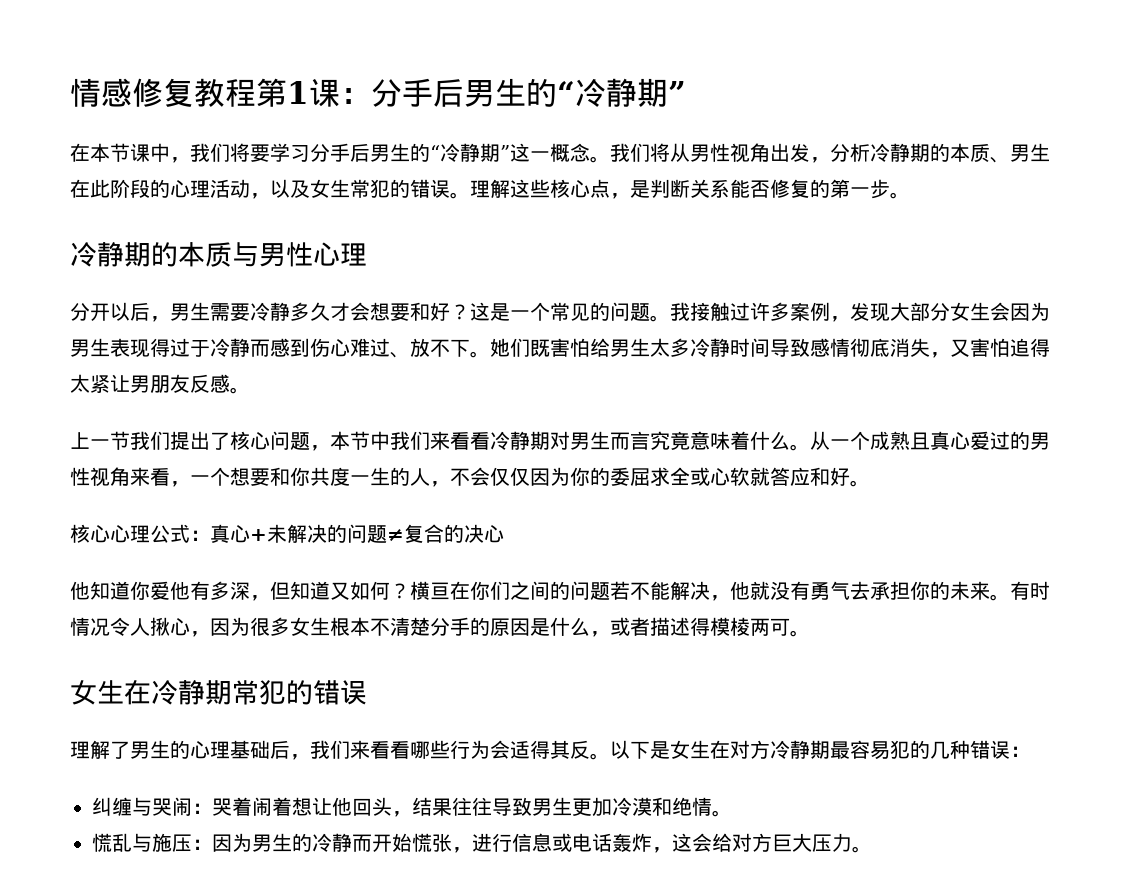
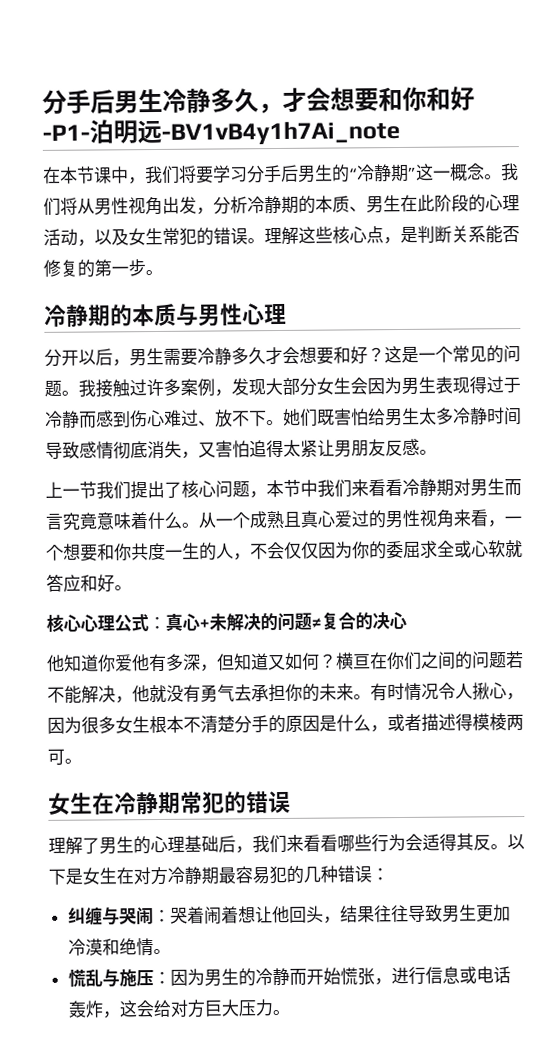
[70,78,686,107] 情感修复教程第1课：分手后男生的“冷静期” -> [42,86,475,115] [42,119,400,145] 分手后男生冷静多久，才会想要和你和好-P1-泊明远-BV1vB4y1h7Ai_note

